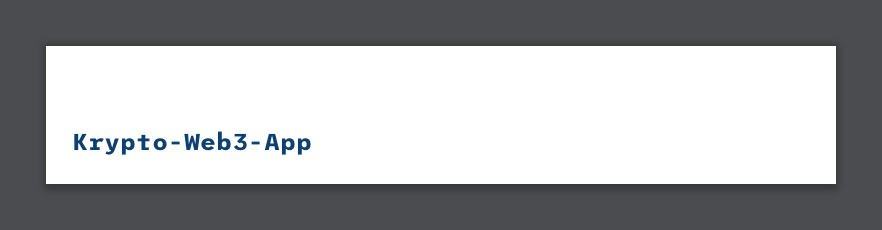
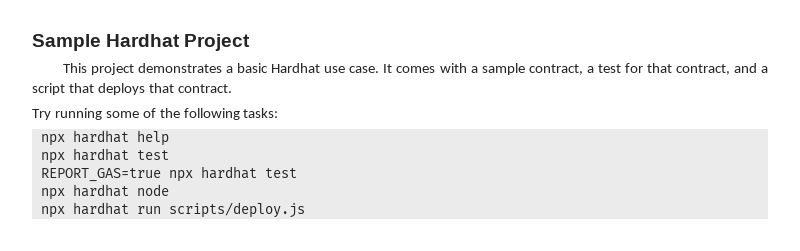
[72,131,312,155] Krypto-Web3-App -> [32,34,251,51] [63,63,769,75] [32,83,232,95] [32,108,279,120] [40,130,169,146] [40,148,169,164] [40,166,297,182] [40,184,169,200] [40,202,305,218] Sample Hardhat Project // This project demonstrates a basic Hardhat use case. It comes with a sample contract, a test for that contract, and a script that deploys that contract. // Try running some of the following tasks: // npx hardhat help // npx hardhat test // REPORT_GAS=true npx hardhat test // npx hardhat node // npx hardhat run scripts/deploy.js

